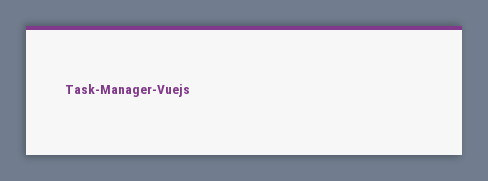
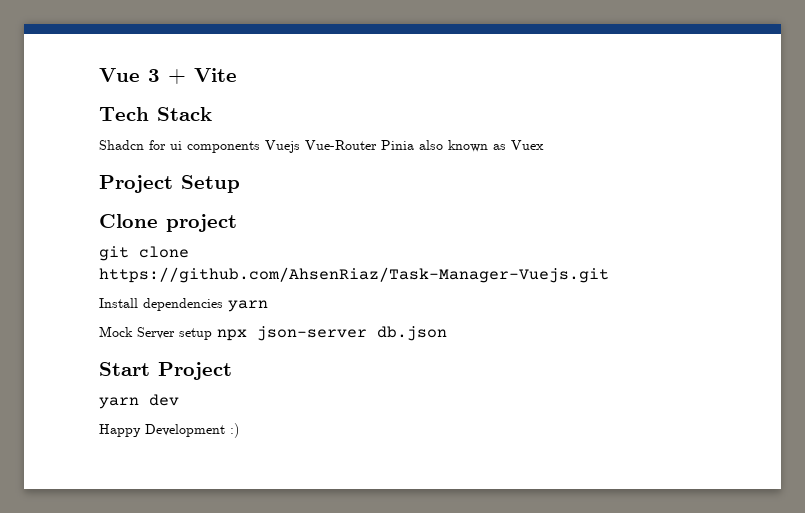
[65,84,190,97] Task-Manager-Vuejs -> [99,68,237,84] [99,107,212,121] [99,140,544,153] [99,175,240,193] [99,214,237,232] [99,246,189,261] [99,267,609,283] [99,298,268,312] [99,326,447,341] [99,362,232,380] [99,394,179,409] [99,423,239,438] Vue 3 + Vite // Tech Stack // Shadcn for ui components Vuejs Vue-Router Pinia also known as Vuex // Project Setup // Clone project // git clone https://github.com/AhsenRiaz/Task-Manager-Vuejs.git // Install dependencies yarn // Mock Server setup npx json-server db.json // Start Project // yarn dev // Happy Development :)

